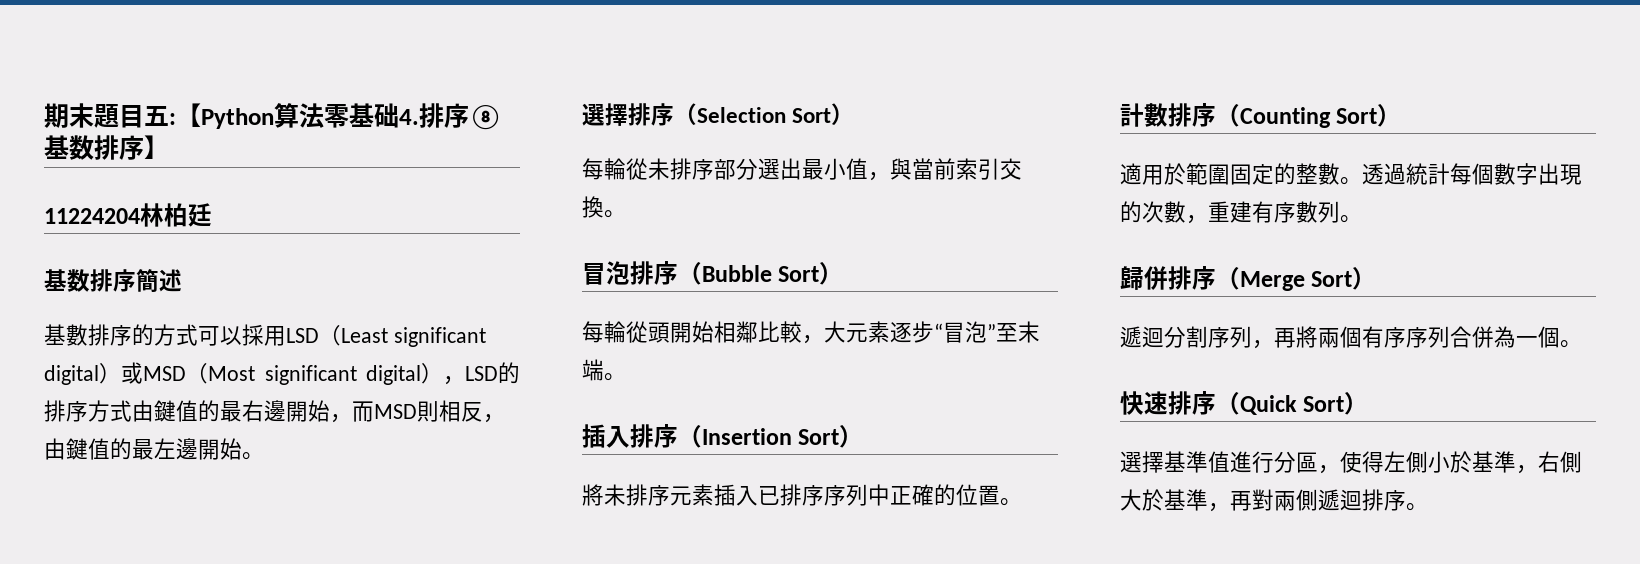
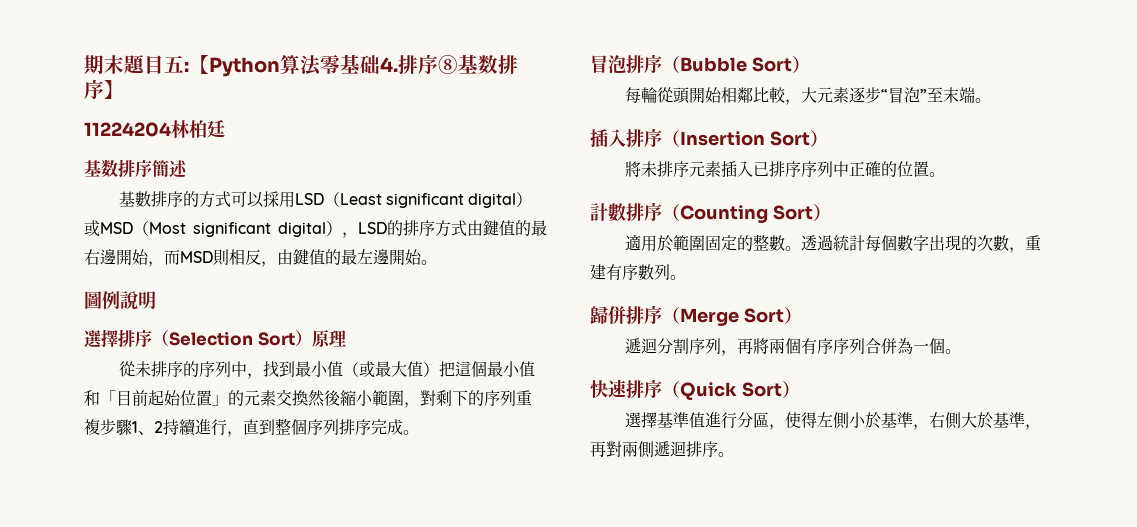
(264, 456) none -> [84,290,156,310] // 圖例說明
[582,158,626,180] // 每輪 -> [311,330,346,347] 原理 //
[714,158,1022,181] [582,196,604,218] 部分選出最小值，與當前索引交換 -> [182,361,535,379] [84,389,532,408] [84,418,403,437] 的序列中，找到最小值（或最大值）把這個最小值和「目前起始位置」的元素交換然後縮小範圍，對剩下的序列重複步驟1、2持續進行，直到整個序列排序完成

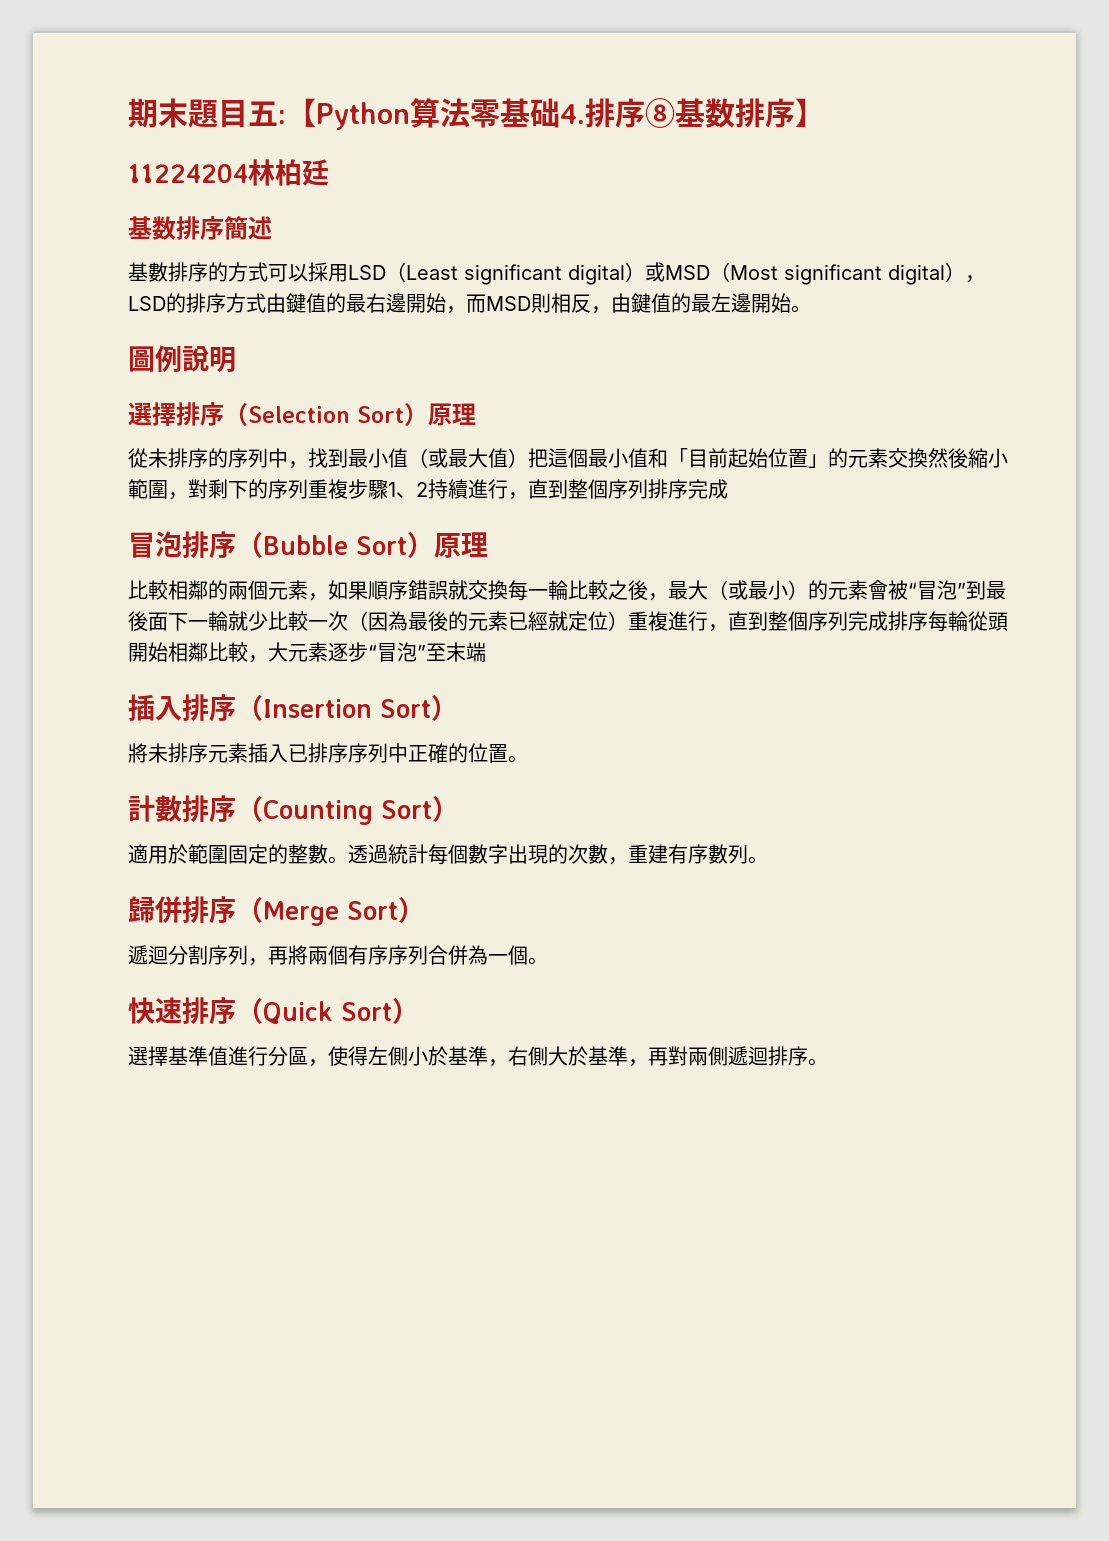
[403,430,419,435] 。 -> (728, 489) none
(810, 64) // -> [434,532,488,558] [128,580,1006,601] [128,611,928,632] 原理 // 比較相鄰的兩個元素，如果順序錯誤就交換每一輪比較之後，最大（或最小）的元素會被“冒泡”到最後面下一輪就少比較一次（因為最後的元素已經就定位）重複進行，直到整個序列完成排序
[974,98,991,103] 。 -> (486, 652) none

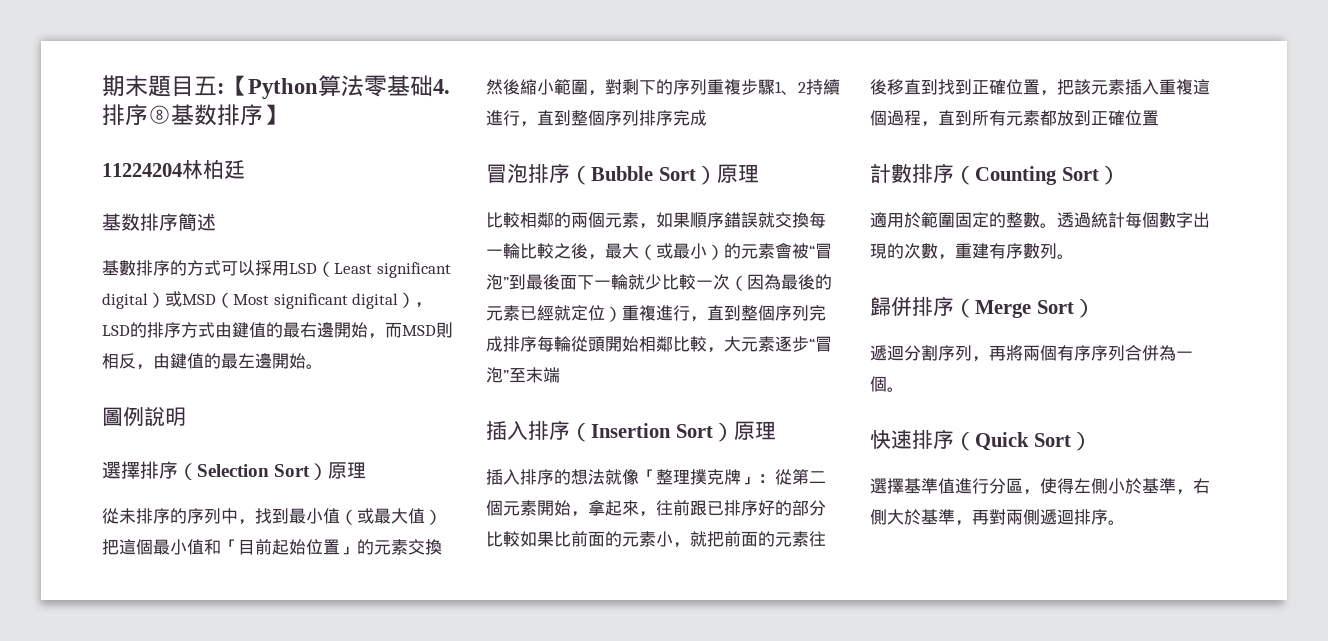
[128,743,528,763] // 將未排序元素插入已排序序列中正確的位置。 -> [733,421,776,440] [486,469,826,485] [486,500,826,517] [486,531,826,548] [870,78,1210,96] [870,110,1159,127] 原理 // 插入排序的想法就像「整理撲克牌」：從第二個元素開始，拿起來，往前跟已排序好的部分比較如果比前面的元素小，就把前面的元素往後移直到找到正確位置，把該元素插入重複這個過程，直到所有元素都放到正確位置

